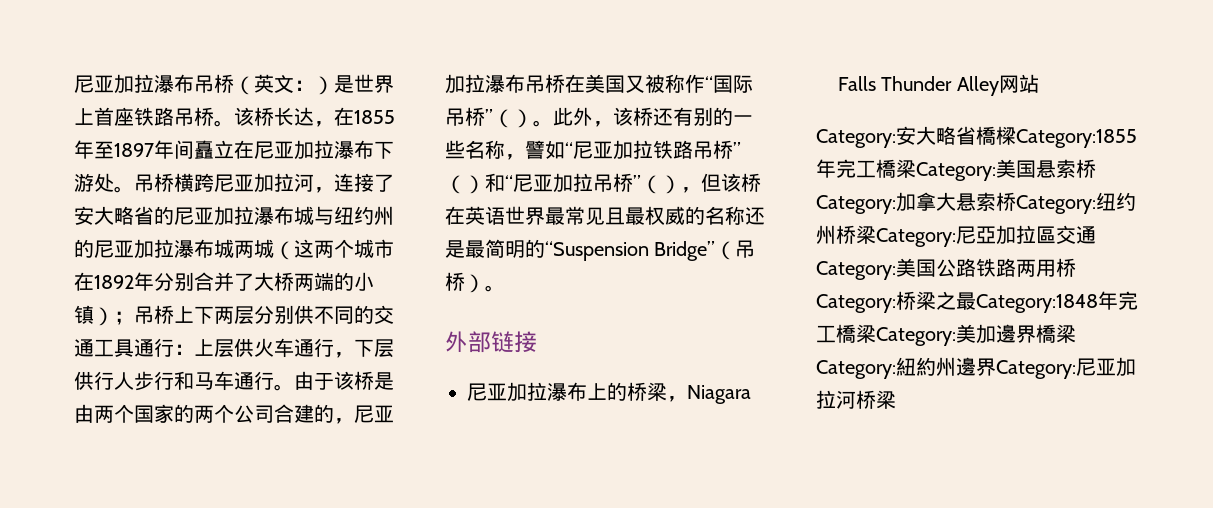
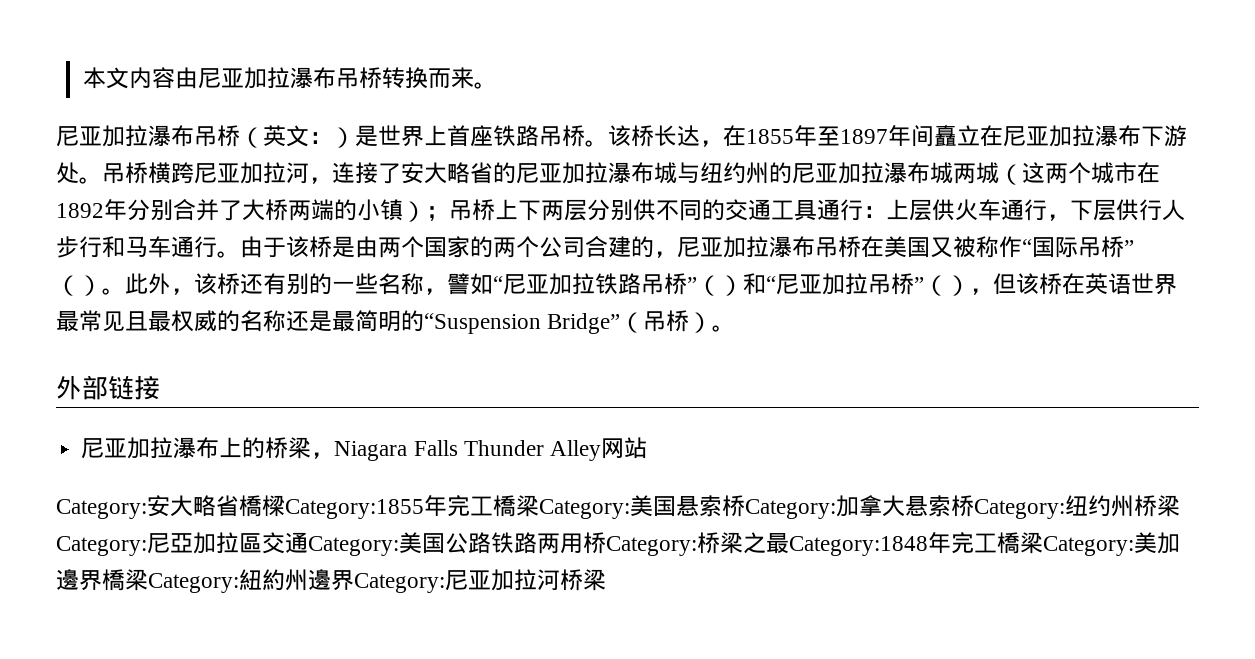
(74, 84) none -> [82,67,497,89] 本文内容由尼亚加拉瀑布吊桥转换而来。 //

